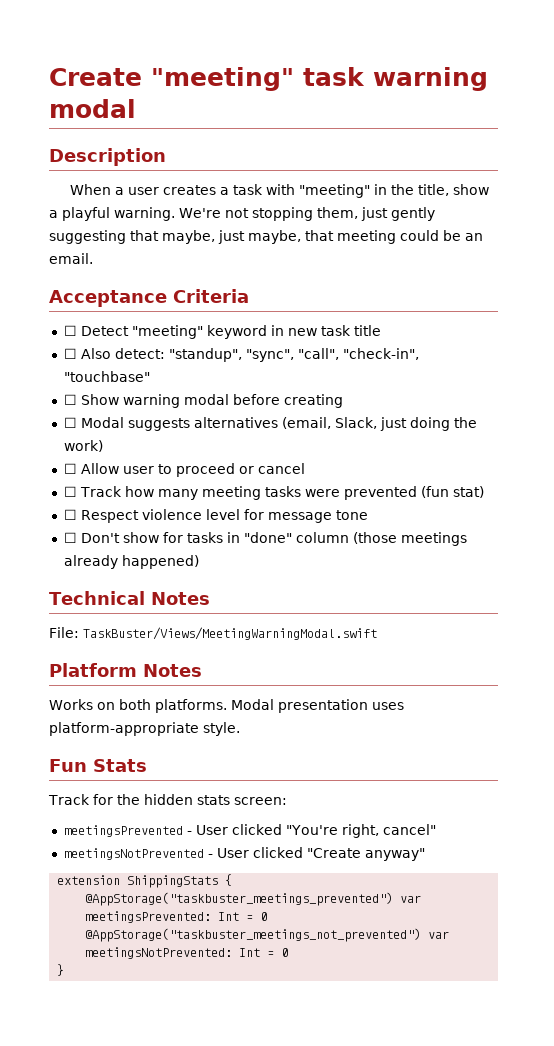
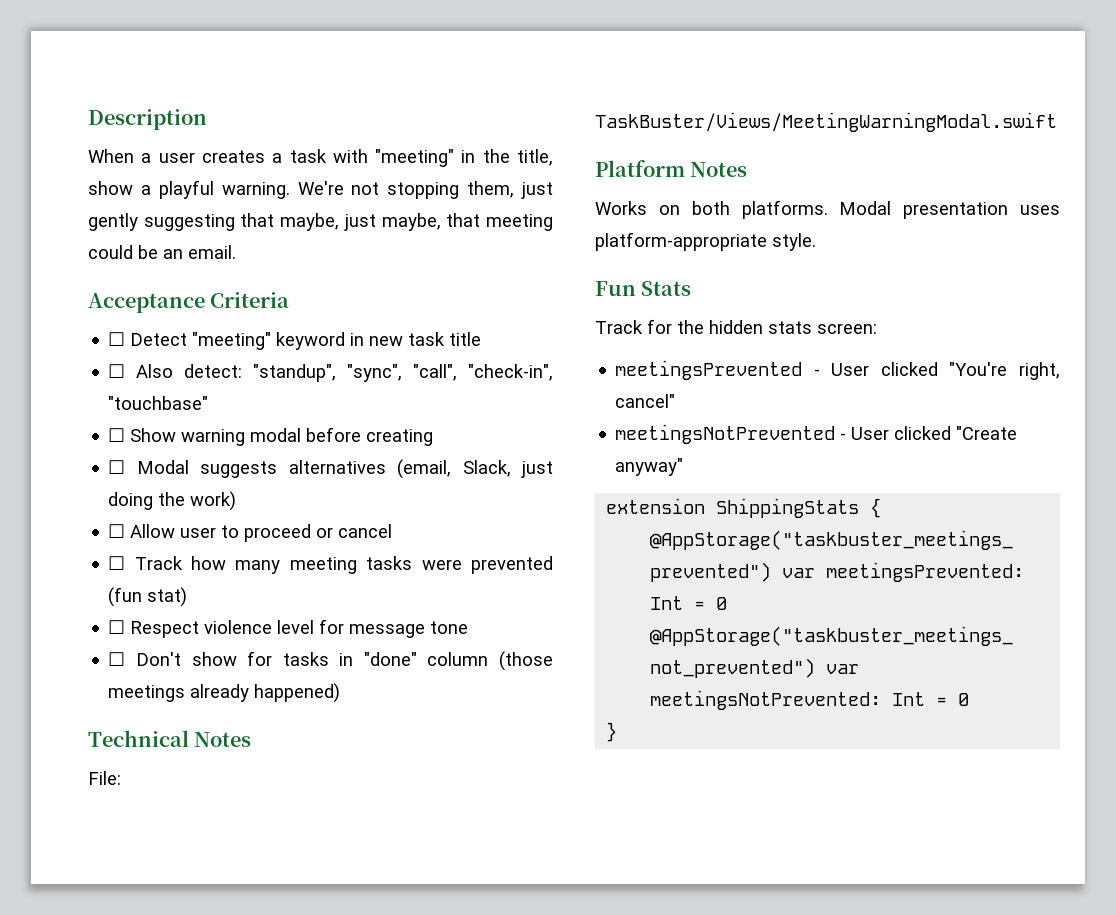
[49,67,488,91] [49,99,136,118] Create "meeting" task warning modal // -> (88, 119) none

